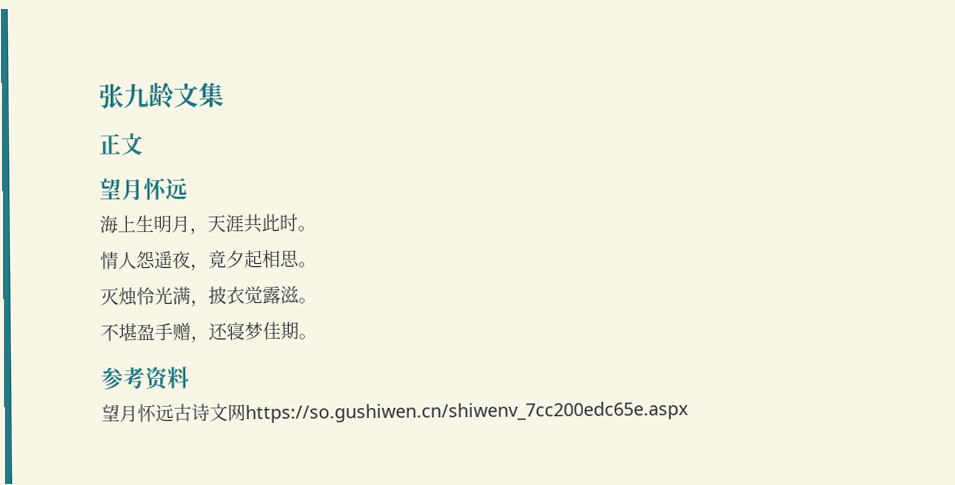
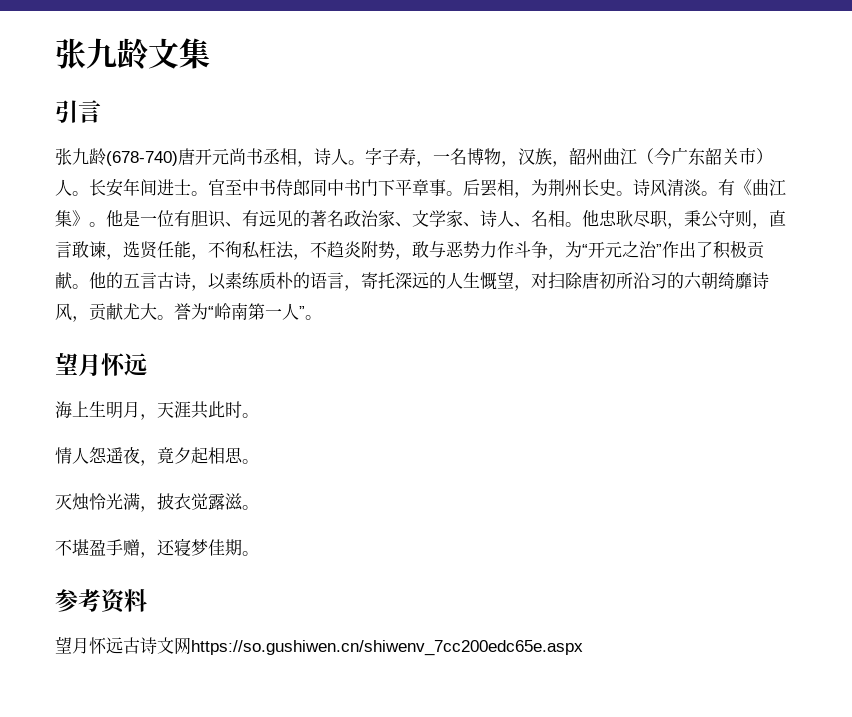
[98,133,144,156] 正文 -> [55,100,101,123] [55,147,773,167] [55,178,786,198] [55,210,786,229] [55,240,765,260] [55,271,769,291] [55,303,322,322] 引言 // 张九龄(678-740)唐开元尚书丞相，诗人。字子寿，一名博物，汉族，韶州曲江（今广东韶关市）人。长安年间进士。官至中书侍郎同中书门下平章事。后罢相，为荆州长史。诗风清淡。有《曲江集》。他是一位有胆识、有远见的著名政治家、文学家、诗人、名相。他忠耿尽职，秉公守则，直言敢谏，选贤任能，不徇私枉法，不趋炎附势，敢与恶势力作斗争，为“开元之治”作出了积极贡献。他的五言古诗，以素练质朴的语言，寄托深远的人生慨望，对扫除唐初所沿习的六朝绮靡诗风，贡献尤大。誉为“岭南第一人”。

